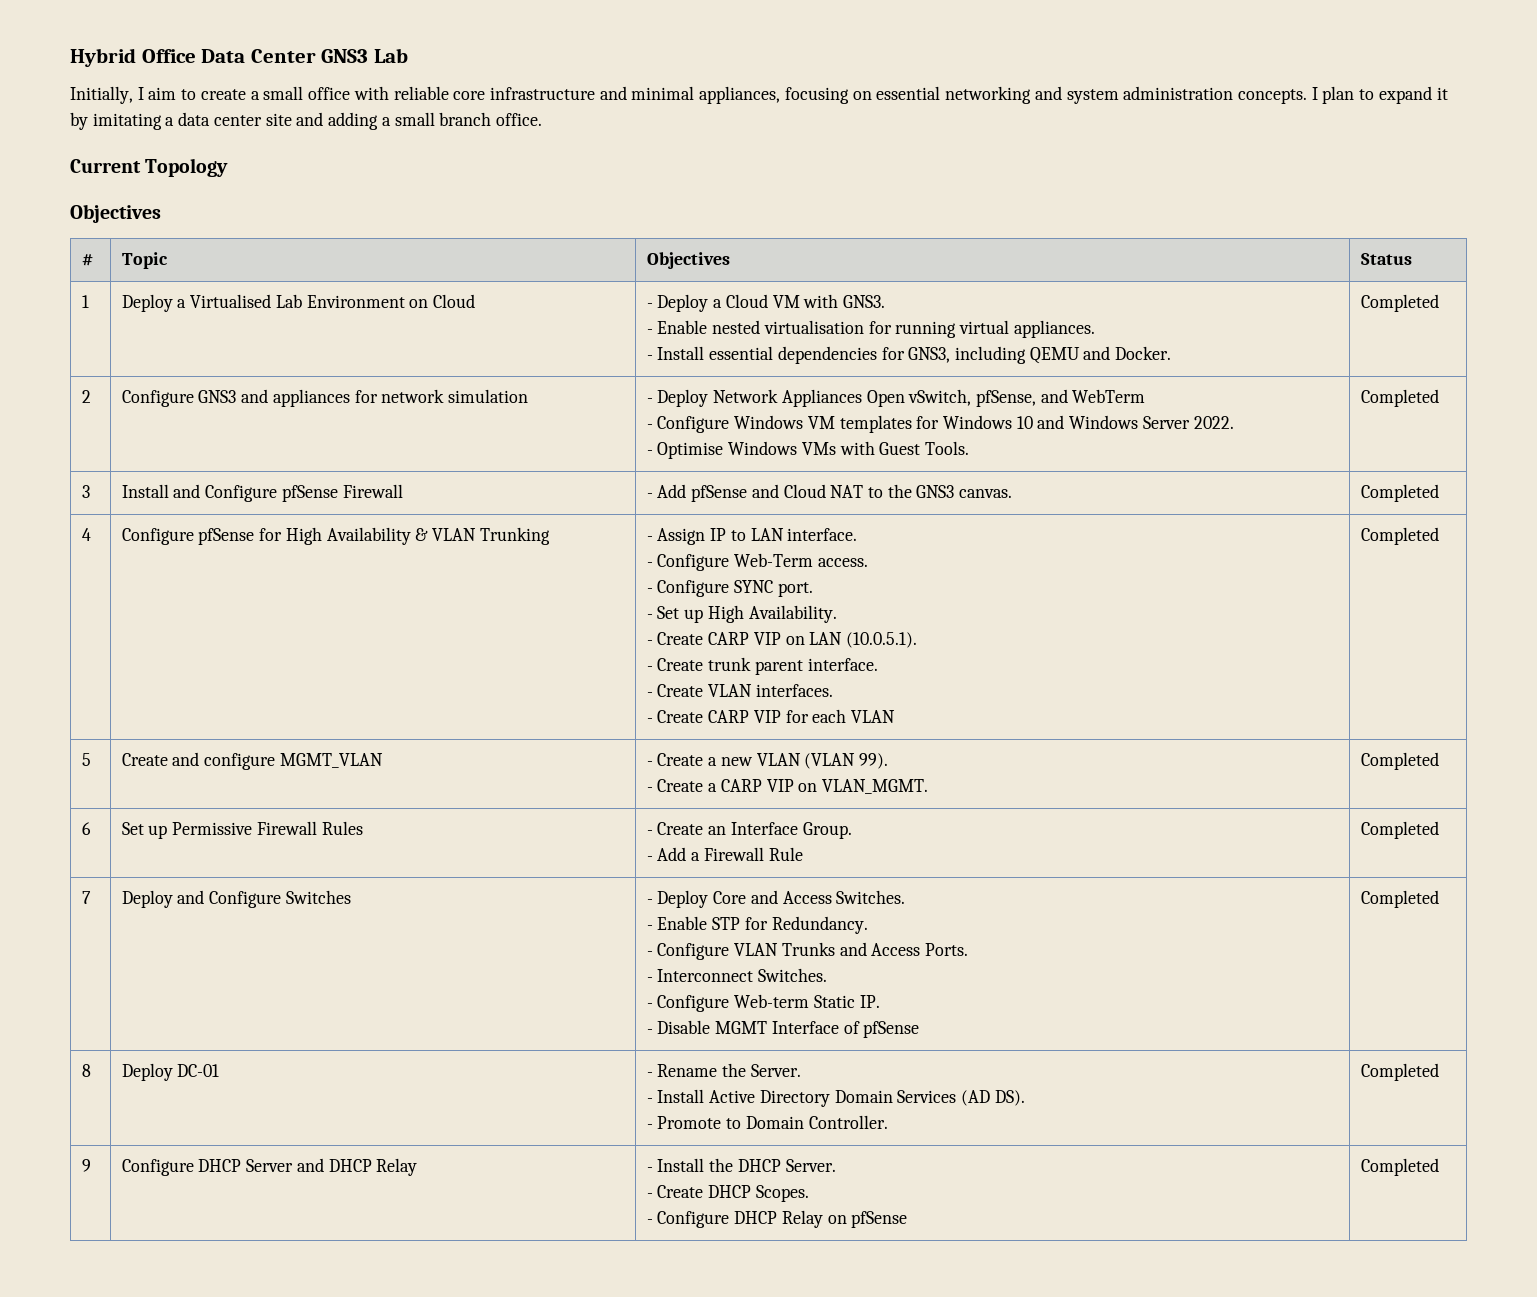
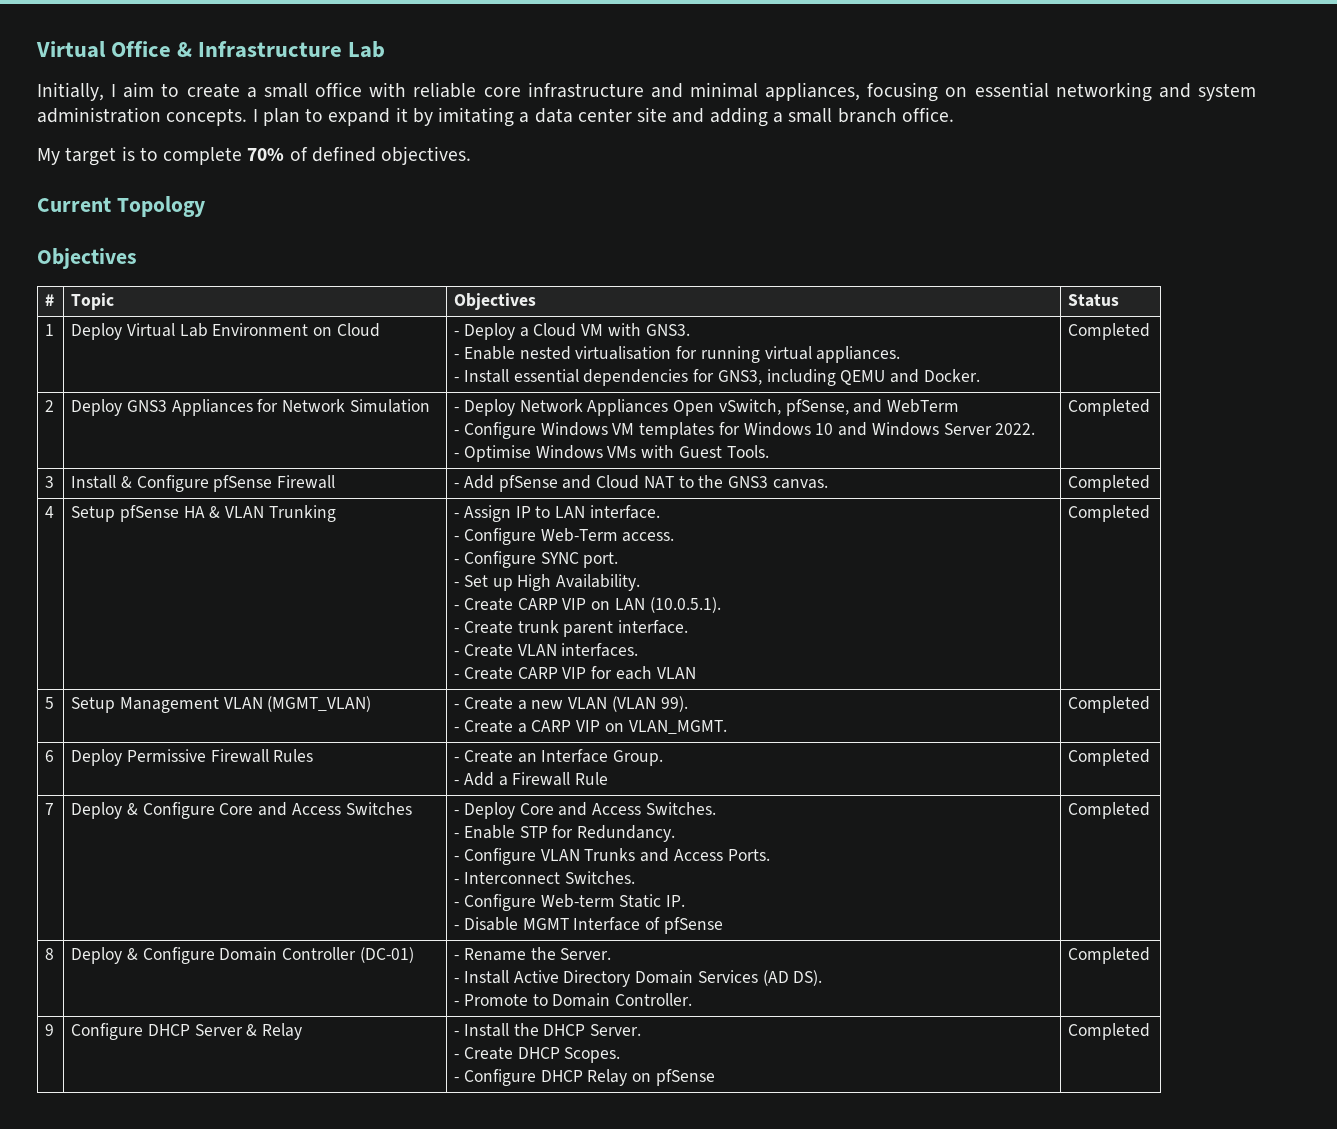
[70,48,369,67] Hybrid Office Data Center GNS3 -> [36,41,343,58] Virtual Office & Infrastructure
(542, 119) none -> [37,146,472,166] // My target is to complete 70% of defined objectives.
[177,294,272,308] a Virtualised -> [127,323,176,337] Virtual
[121,389,529,407] Configure GNS3 and appliances for network simulation -> [71,399,430,416] Deploy GNS3 Appliances for Network Simulation
[173,484,201,498] and -> [121,476,133,488] &
[121,527,411,545] Configure pfSense for High Availability -> [71,505,205,522] Setup pfSense HA
[121,752,383,770] Create and configure MGMT_VLAN -> [71,696,372,713] Setup Management VLAN (MGMT_VLAN)
[121,822,168,839] Set up -> [71,749,123,766] Deploy
[177,890,282,908] and Configure -> [127,802,341,819] & Configure Core and Access
[177,1064,220,1077] DC-01 -> [127,947,414,964] & Configure Domain Controller (DC-01)
[296,1158,372,1172] and DHCP -> [246,1024,258,1036] &

